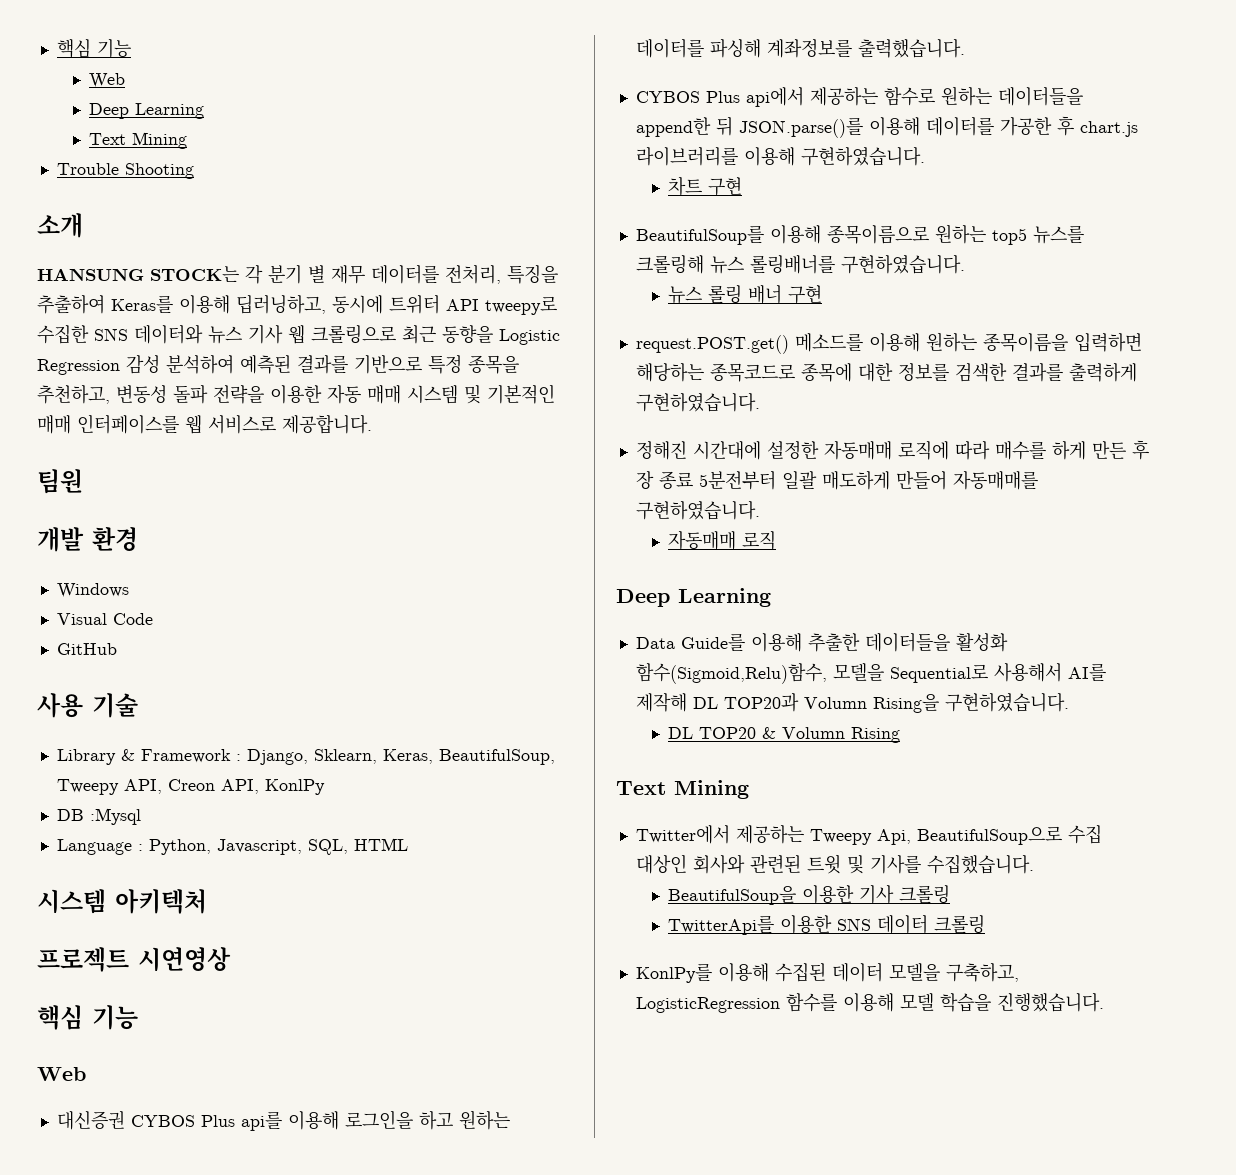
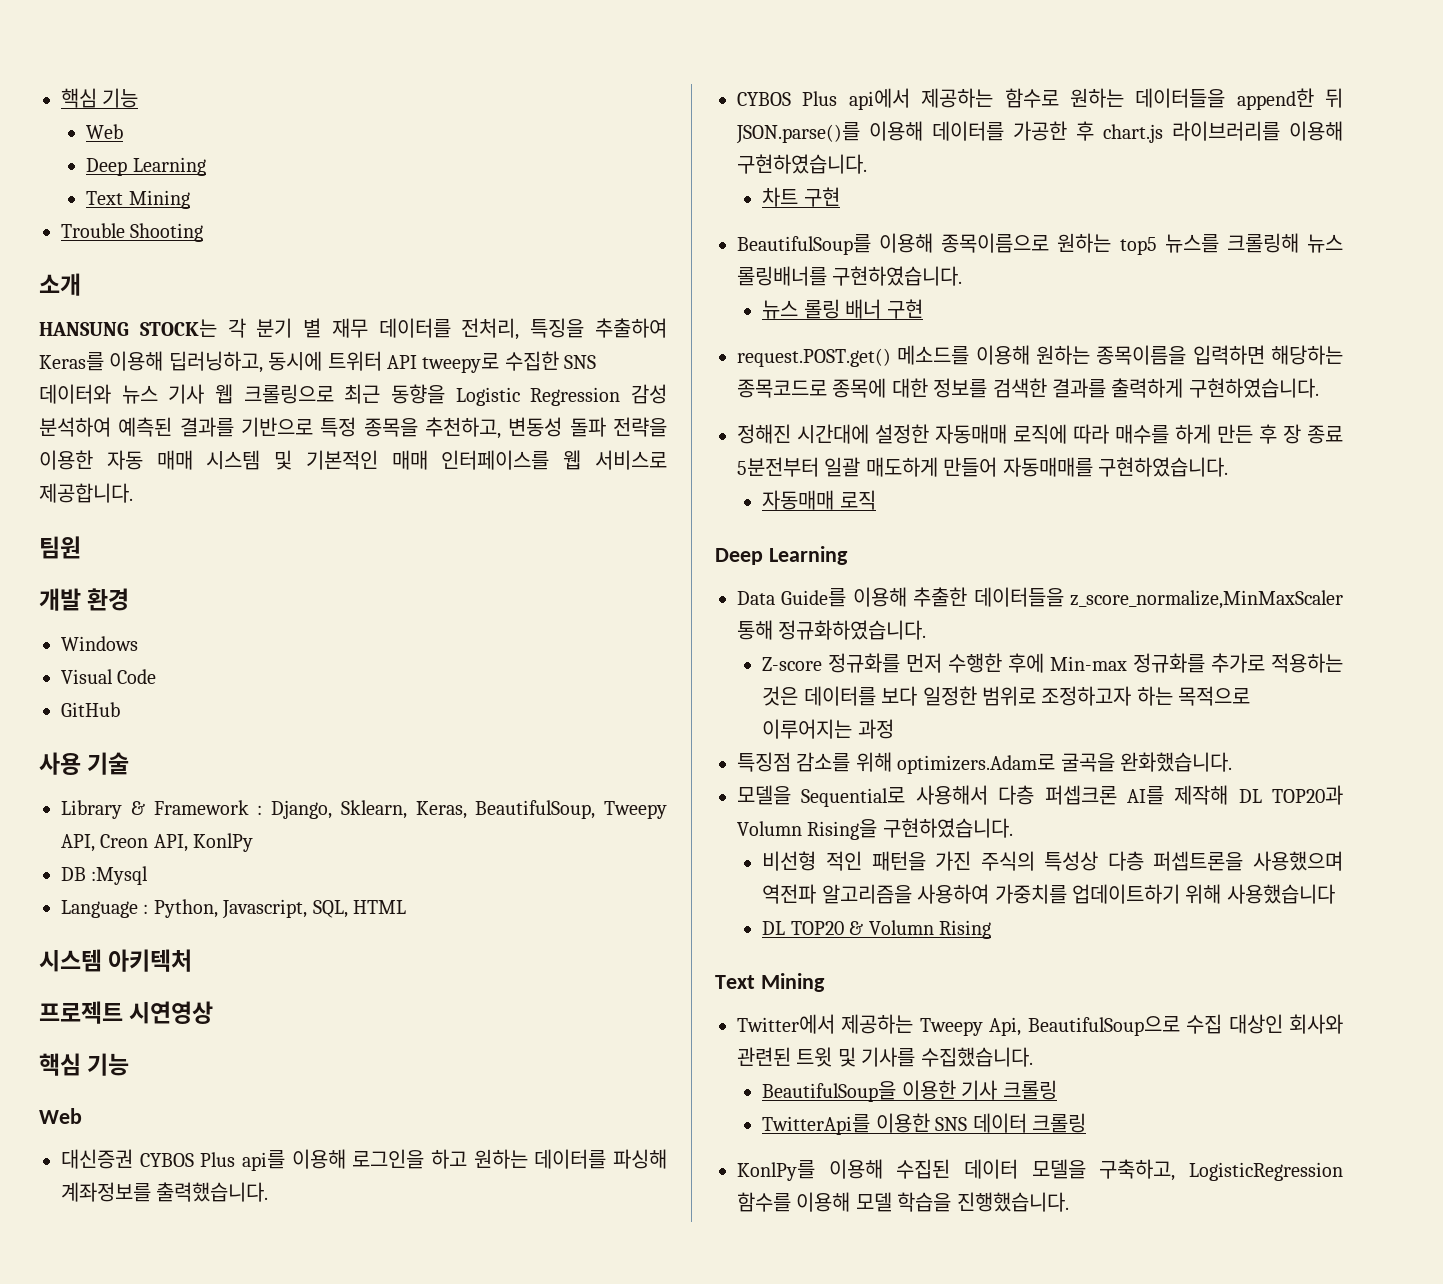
[955,633,1008,652] [635,663,827,684] 활성화 함수(Sigmoid,Relu)함수, -> [1070,590,1343,609] [737,620,927,640] [762,653,1343,673] [762,686,1251,706] [762,719,894,739] [737,752,1232,774] z_score_normalize,MinMaxScaler 통해 정규화하였습니다. // Z-score 정규화를 먼저 수행한 후에 Min-max 정규화를 추가로 적용하는 것은 데이터를 보다 일정한 범위로 조정하고자 하는 목적으로 이루어지는 과정 // 특징점 감소를 위해 optimizers.Adam로 굴곡을 완화했습니다. //
(1062, 672) none -> [998,785,1117,805] 다층 퍼셉크론
(1069, 702) none -> [762,851,1343,871] [762,884,1335,904] // 비선형 적인 패턴을 가진 주식의 특성상 다층 퍼셉트론을 사용했으며 역전파 알고리즘을 사용하여 가중치를 업데이트하기 위해 사용했습니다

